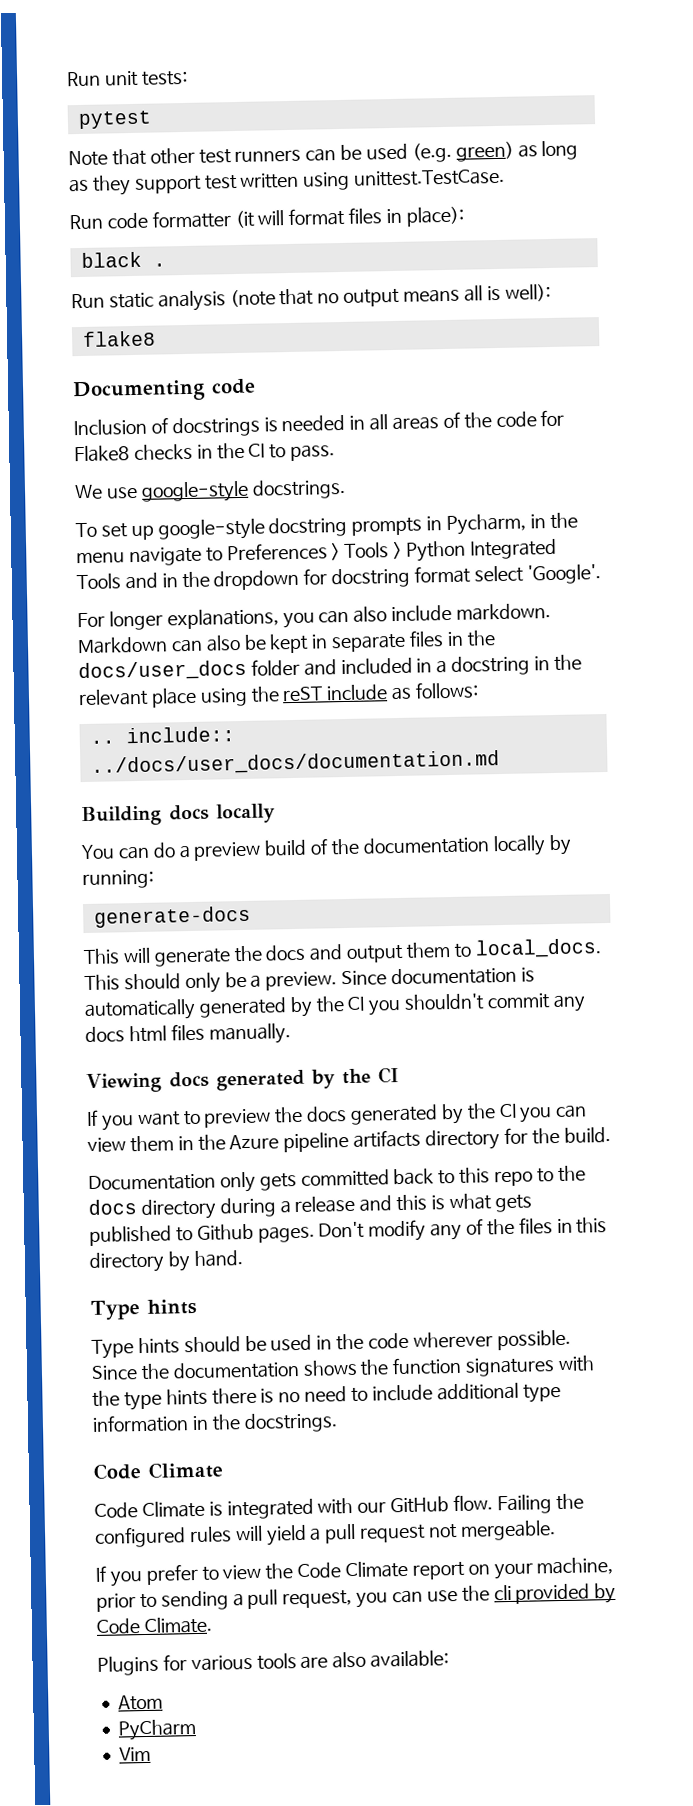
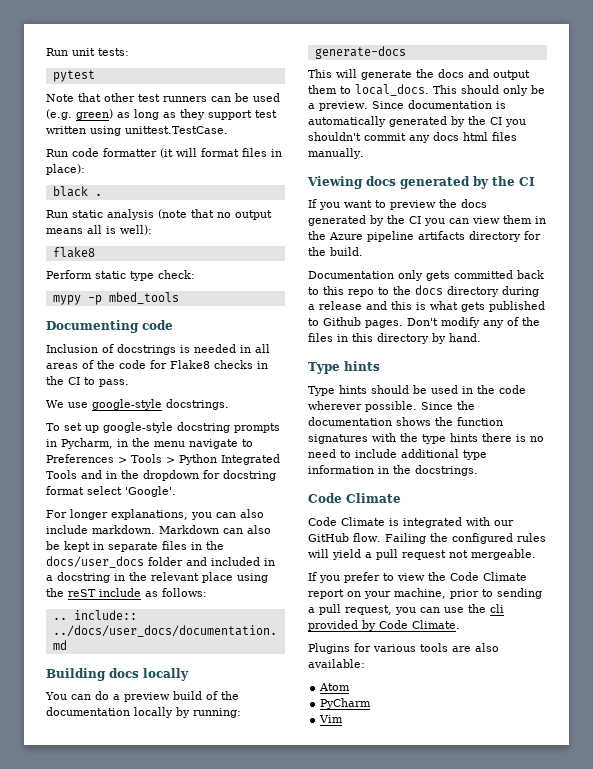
(156, 338) none -> [46,270,195,281] [52,292,179,305] // Perform static type check: // mypy -p mbed_tools

